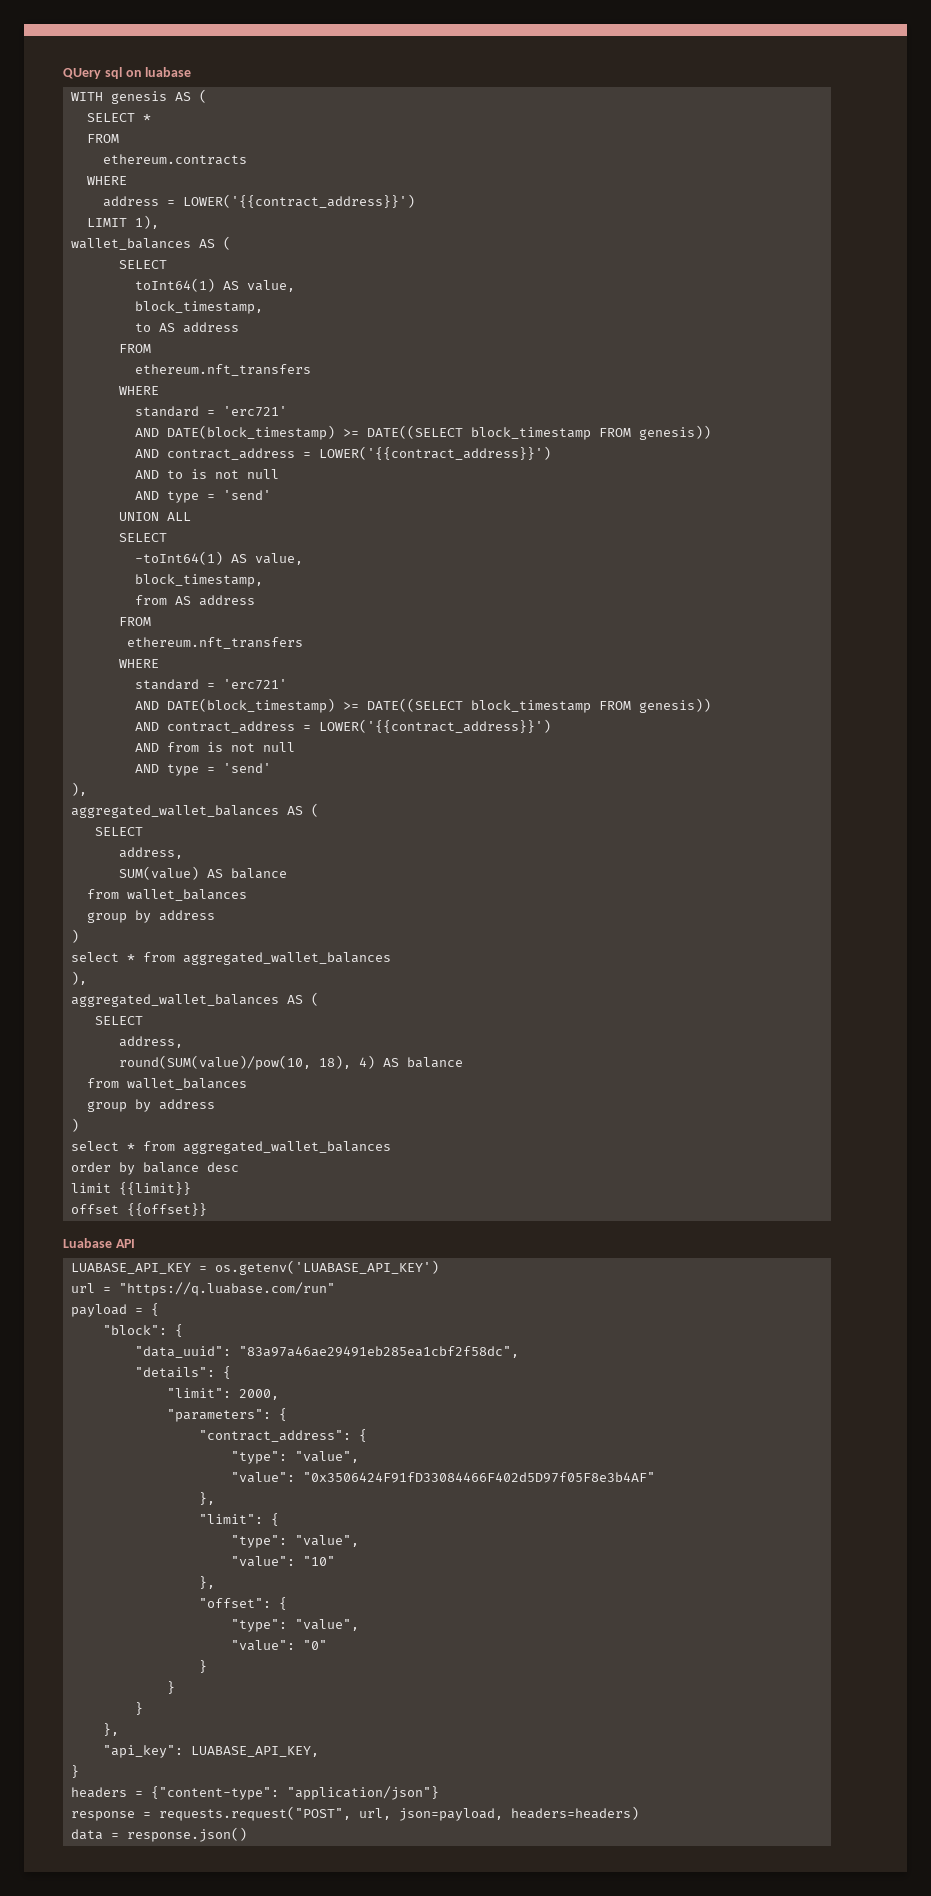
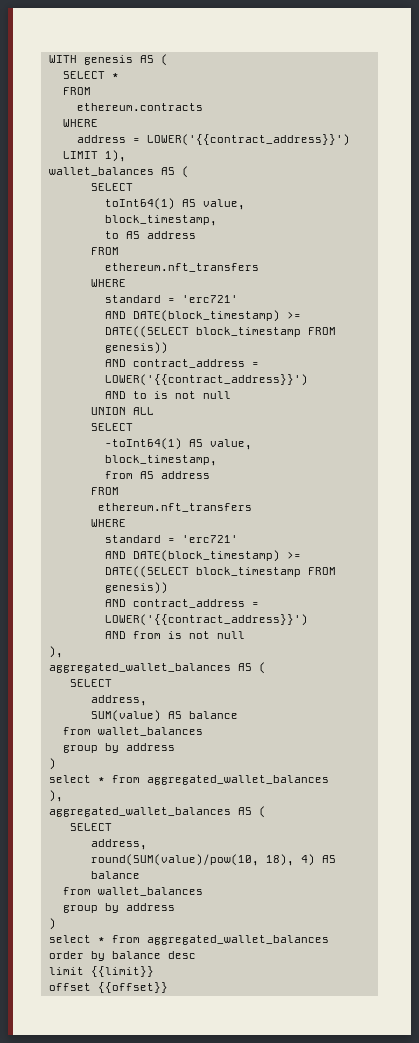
[63,67,192,79] QUery sql on luabase // -> (48, 59) none
[135,490,272,503] // AND type = 'send' -> (231, 395) none
[135,763,272,776] // AND type = 'send' -> (245, 635) none
[63,1238,135,1248] [71,1260,440,1275] [71,1282,336,1296] [71,1303,160,1317] [103,1324,184,1337] [135,1346,520,1358] [135,1366,232,1379] [167,1388,280,1400] [167,1408,288,1422] [199,1429,368,1442] [231,1451,360,1464] [231,1472,656,1483] [199,1492,216,1505] [199,1513,280,1526] [231,1535,360,1548] [231,1556,336,1567] [199,1576,216,1589] [199,1597,288,1610] [231,1619,360,1632] [231,1640,328,1651] [199,1660,208,1673] [167,1681,176,1694] [135,1702,144,1715] [103,1723,120,1736] [103,1745,320,1758] [71,1765,80,1778] [71,1786,440,1800] [71,1806,640,1821] [71,1827,248,1842] // Luabase API // LUABASE_API_KEY = os.getenv('LUABASE_API_KEY') // url = "https://q.luabase.com/run" // payload = { // "block": { // "data_uuid": "83a97a46ae29491eb285ea1cbf2f58dc", // "details": { // "limit": 2000, // "parameters": { // "contract_address": { // "type": "value", // "value": "0x3506424F91fD33084466F402d5D97f05F8e3b4AF" // }, // "limit": { // "type": "value", // "value": "10" // }, // "offset": { // "type": "value", // "value": "0" // } // } // } // }, // "api_key": LUABASE_API_KEY, // } // headers = {"content-type": "application/json"} // response = requests.request("POST", url, json=payload, headers=headers) // data = response.json() -> (168, 987) none

